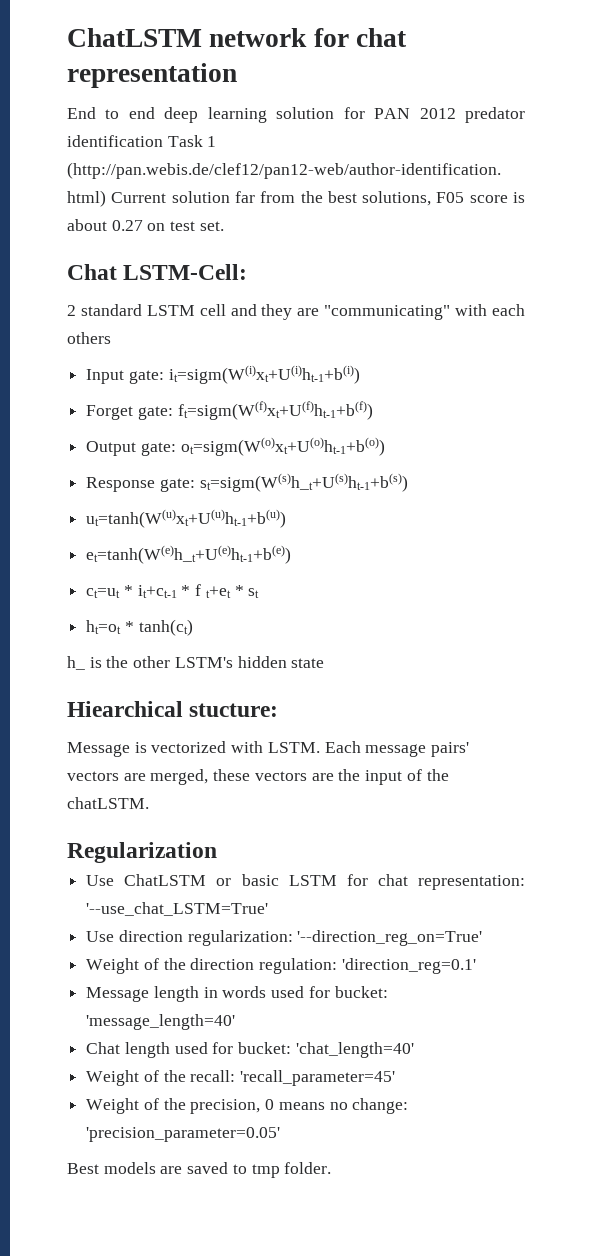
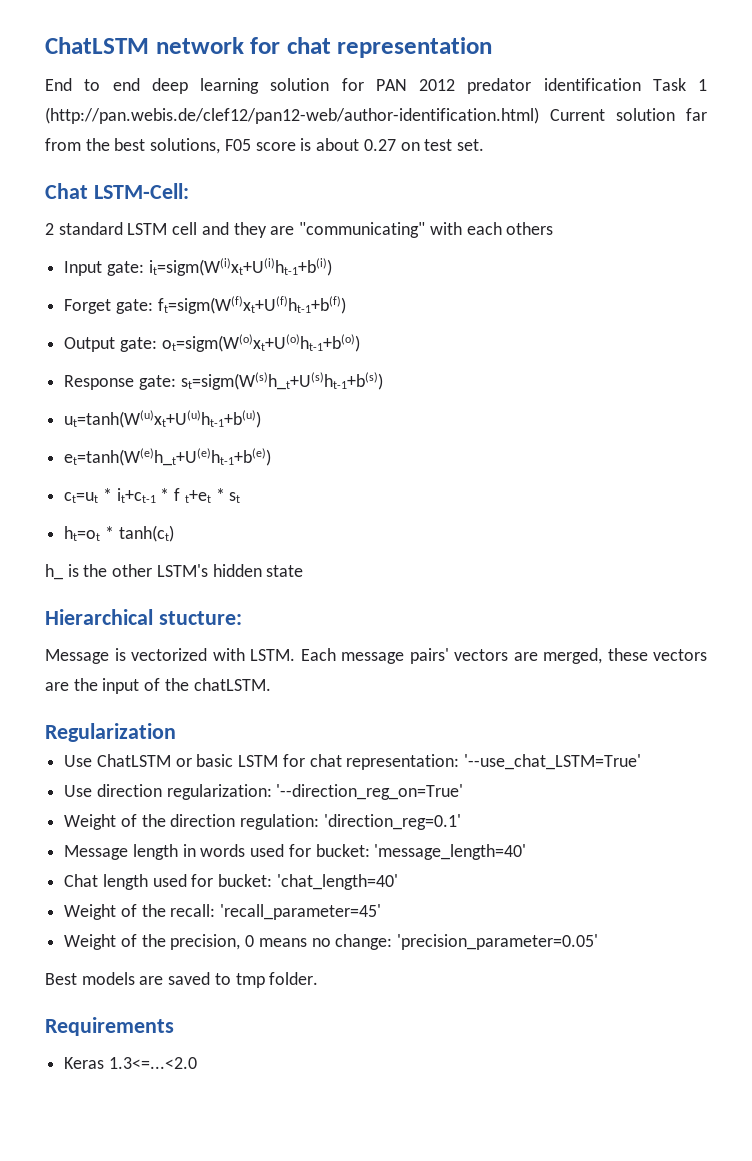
[67,701,183,717] Hiearchical -> [45,609,153,625] Hierarchical
(332, 1168) none -> [45,1017,174,1036] [64,1057,197,1069] // Requirements // Keras 1.3<=...<2.0

